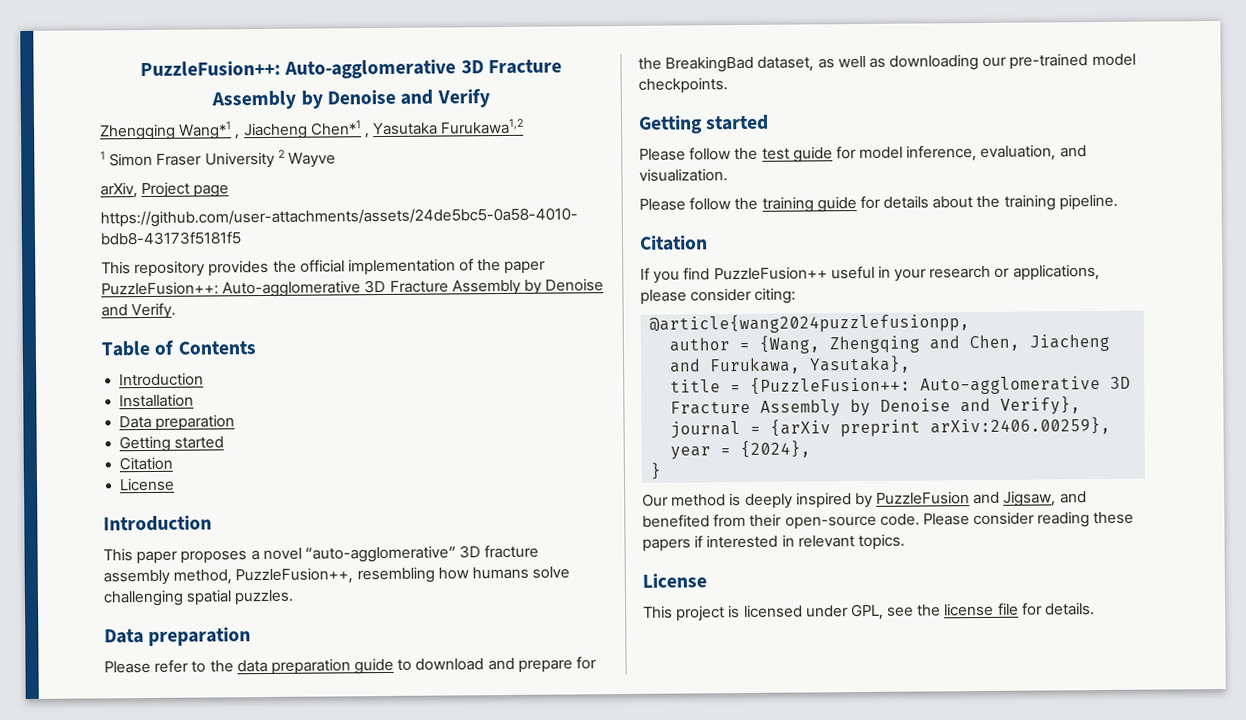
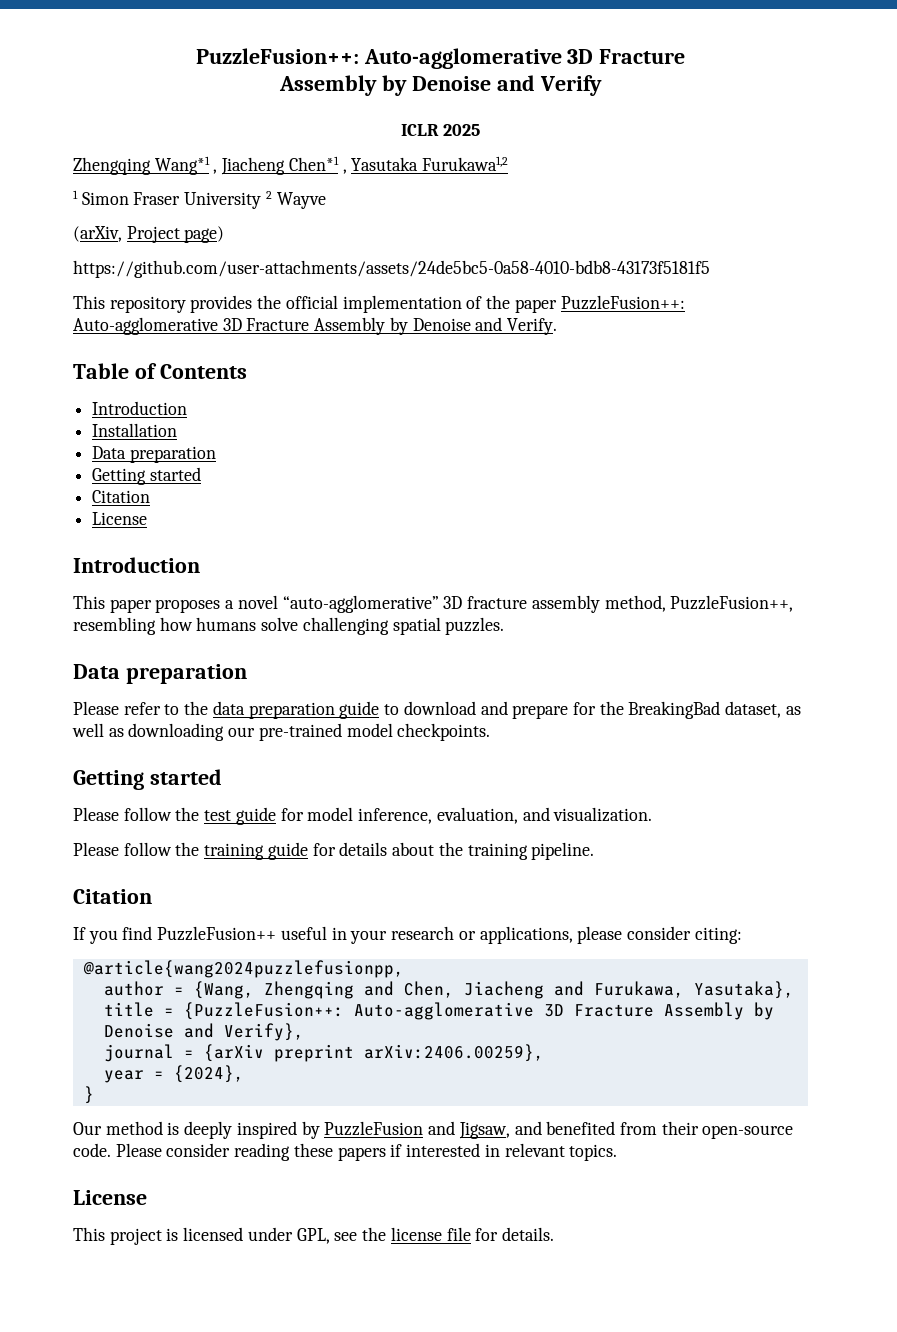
(490, 98) none -> [400,124,481,136] // ICLR 2025
[100,181,230,199] arXiv, Project page -> [73,226,225,243] (arXiv, Project page)

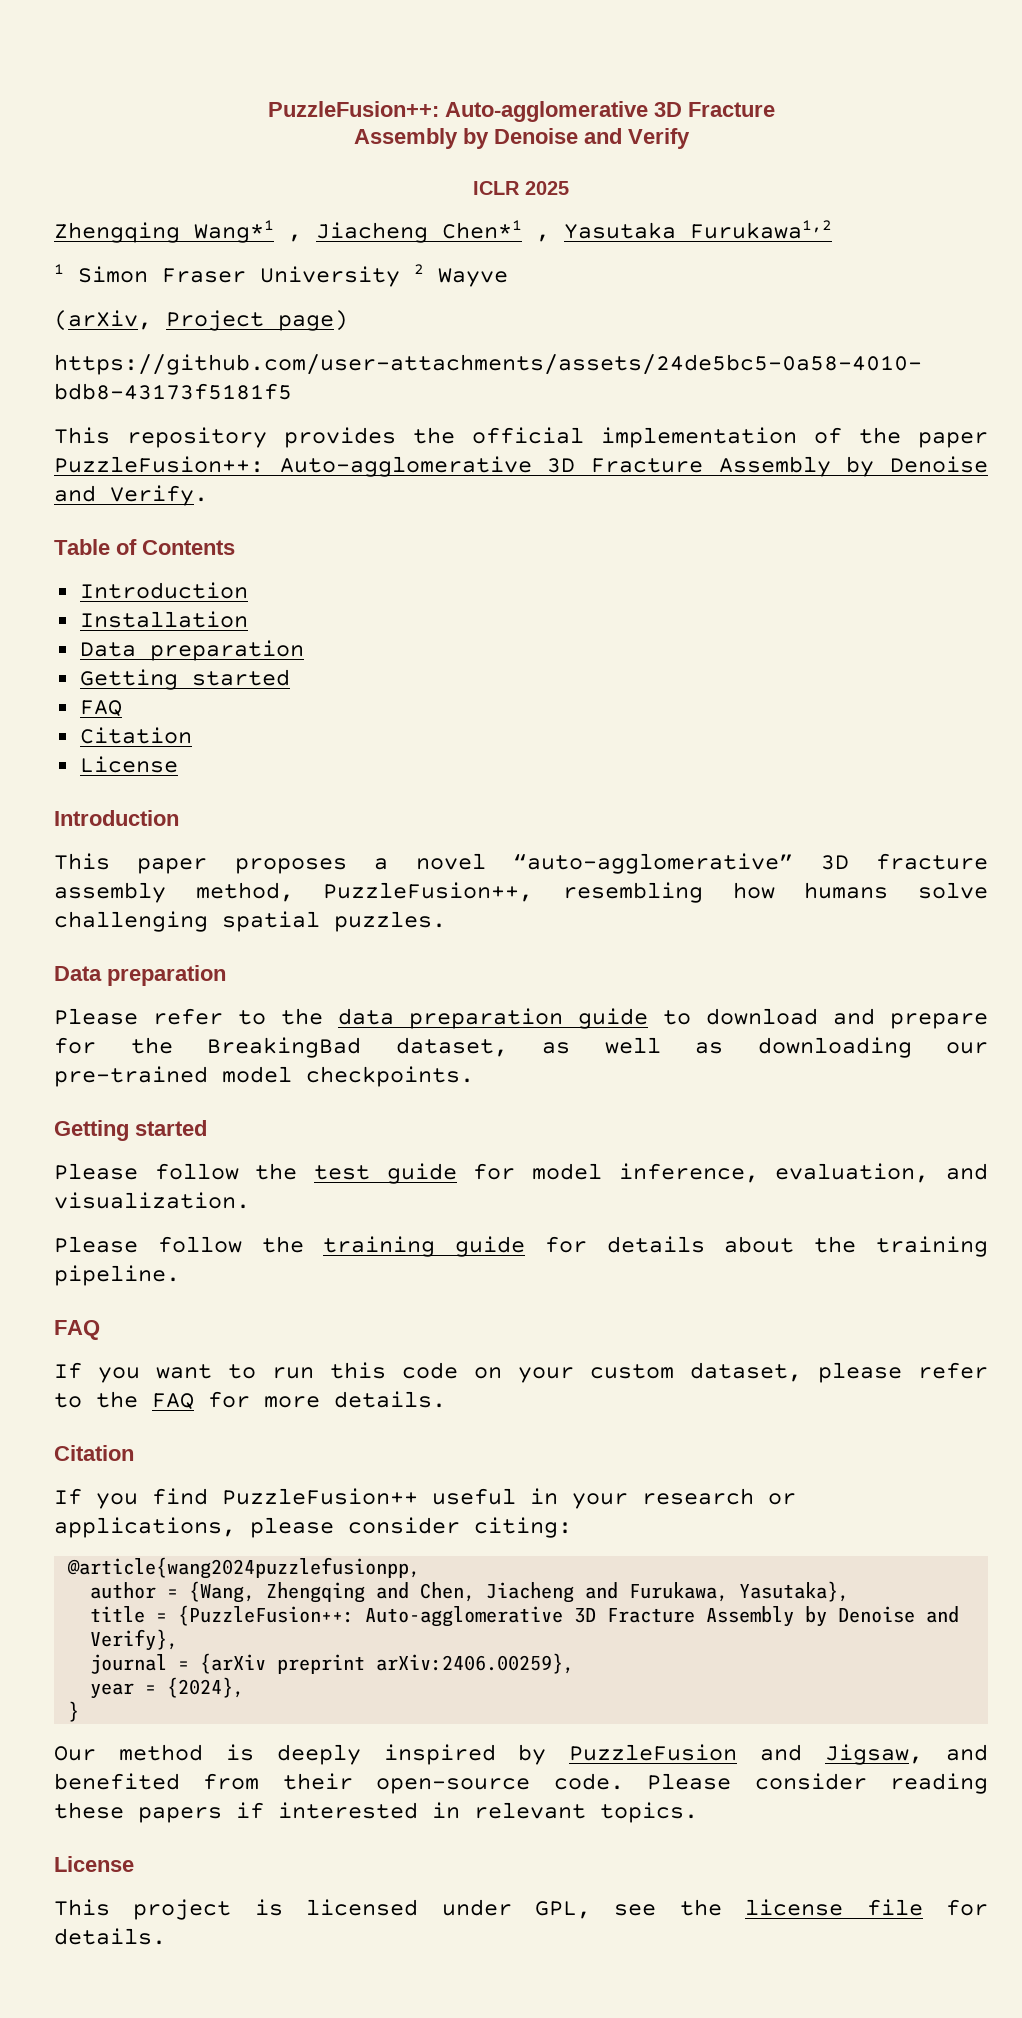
(201, 474) none -> [79,700,122,717] // FAQ
(595, 851) none -> [54,1320,100,1340] [54,1362,988,1383] [54,1391,446,1410] // FAQ // If you want to run this code on your custom dataset, please refer to the FAQ for more details.

